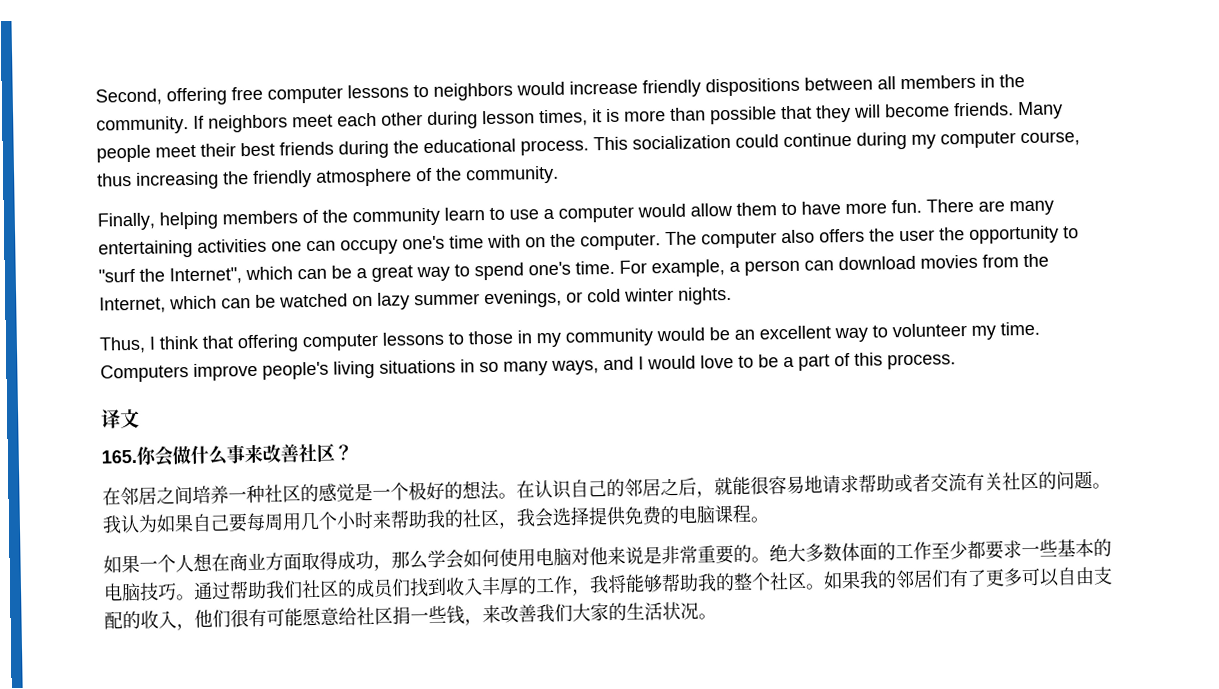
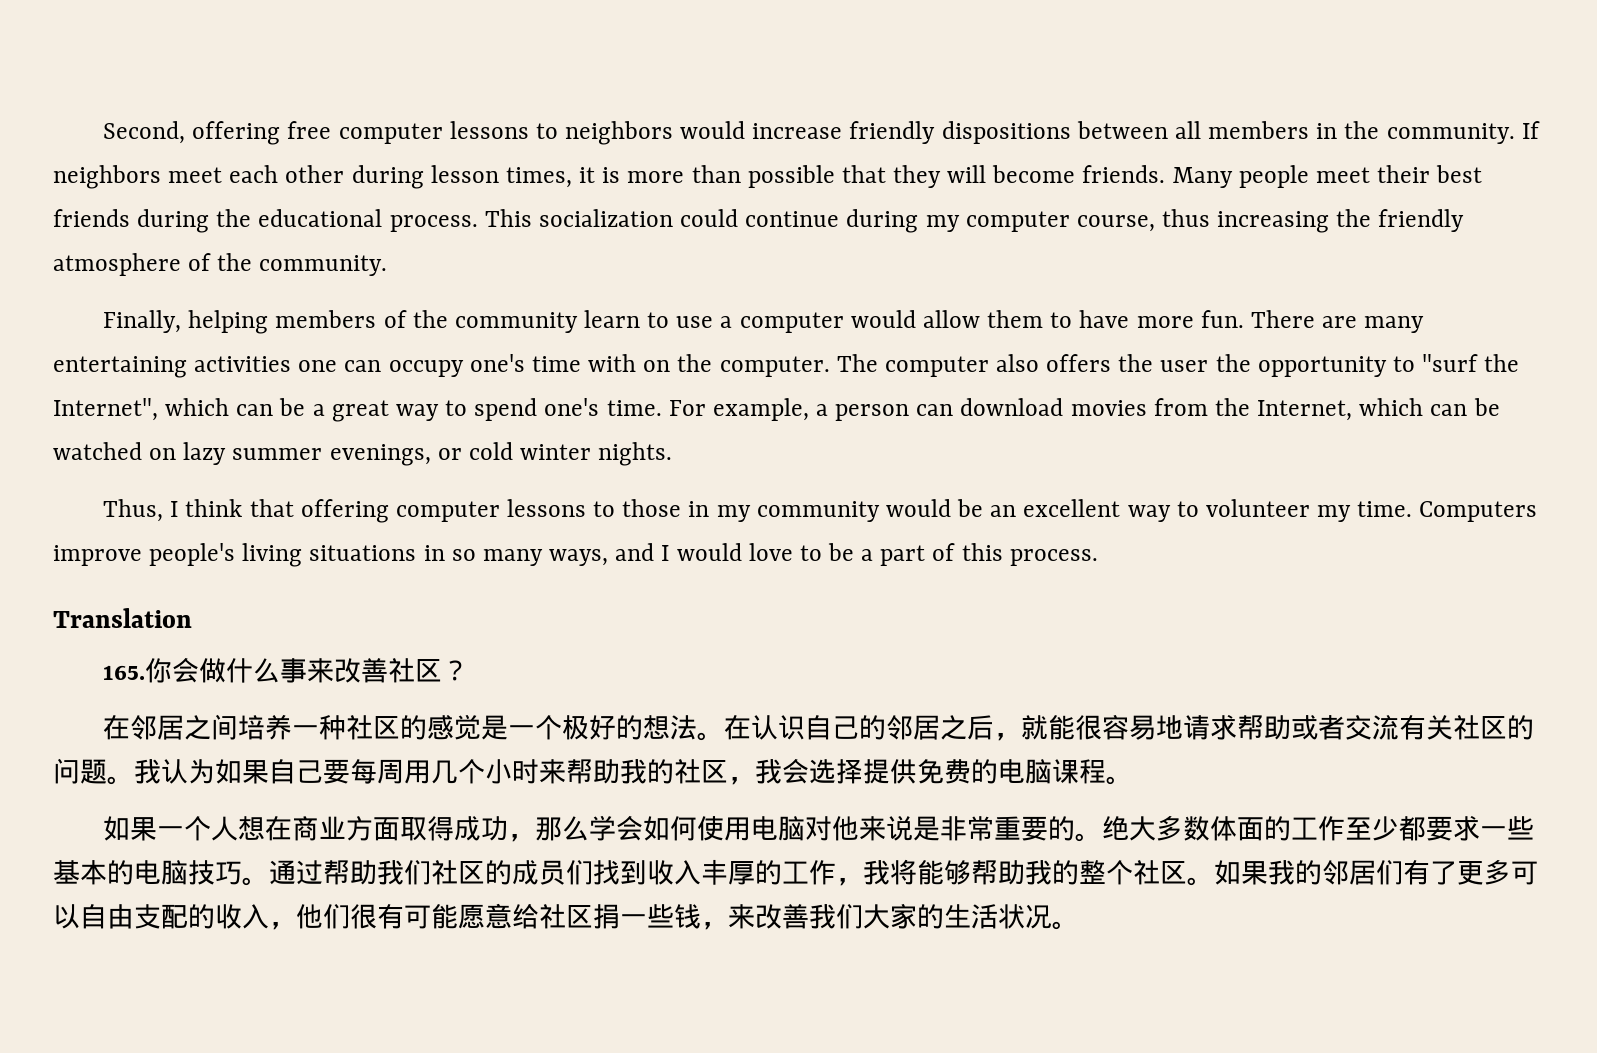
[101,408,140,429] 译文 -> [53,608,192,628] Translation

